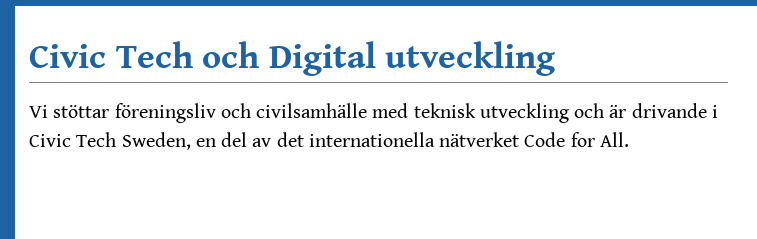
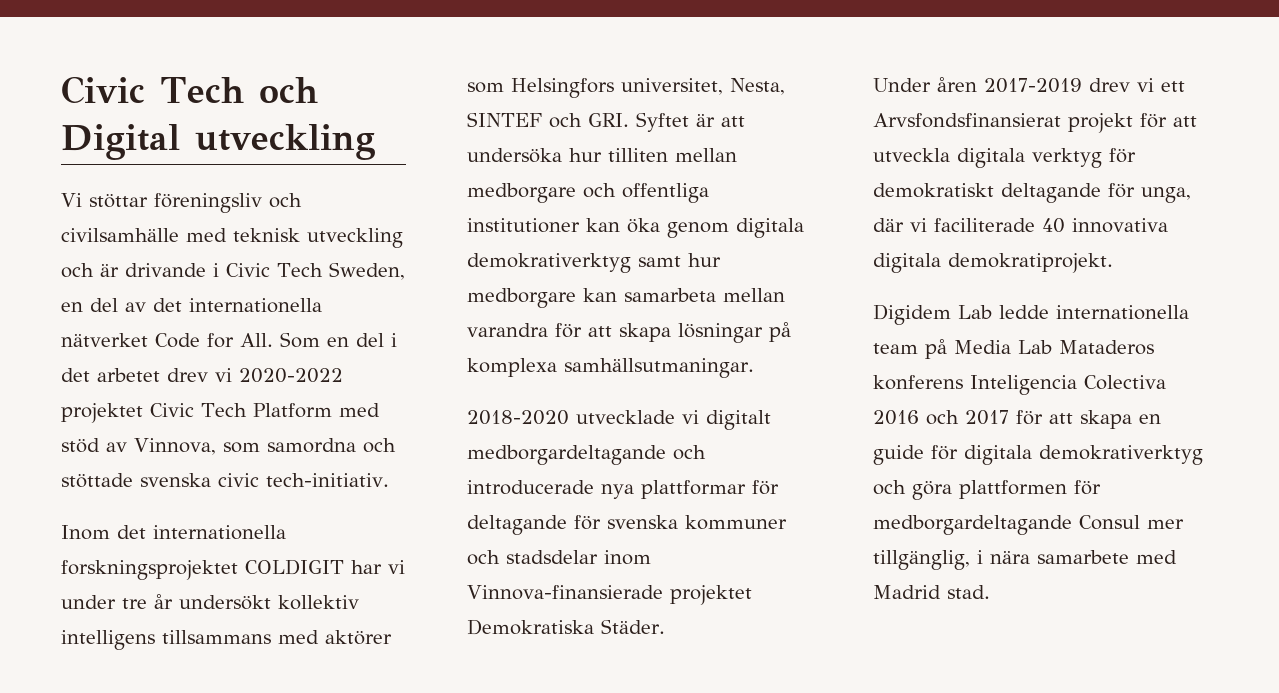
(629, 139) none -> [280,332,397,348] [61,368,343,383] [61,403,380,423] [61,438,396,455] [61,473,389,488] [61,525,286,540] [61,559,405,580] [61,594,359,610] [61,630,392,650] [467,78,785,98] [467,112,745,132] [467,148,737,163] [467,183,709,203] [467,218,804,238] [467,253,721,273] [467,288,785,308] [467,322,791,343] [467,358,754,378] [467,410,771,430] [467,445,706,465] [467,480,779,499] [467,515,787,535] [467,550,651,565] [467,585,752,605] [467,619,665,635] [873,77,1185,93] [873,113,1197,133] [873,148,1136,168] [873,183,1191,203] [873,218,1168,233] [873,253,1113,273] [873,304,1189,325] [873,339,1154,359] [873,375,1166,395] [873,410,1161,429] [873,445,1203,465] [873,480,1101,500] [873,515,1184,535] [873,550,1177,570] [873,585,990,599] Som en del i det arbetet drev vi 2020-2022 projektet Civic Tech Platform med stöd av Vinnova, som samordna och stöttade svenska civic tech-initiativ. // Inom det internationella forskningsprojektet COLDIGIT har vi under tre år undersökt kollektiv intelligens tillsammans med aktörer som Helsingfors universitet, Nesta, SINTEF och GRI. Syftet är att undersöka hur tilliten mellan medborgare och offentliga institutioner kan öka genom digitala demokrativerktyg samt hur medborgare kan samarbeta mellan varandra för att skapa lösningar på komplexa samhällsutmaningar. // 2018-2020 utvecklade vi digitalt medborgardeltagande och introducerade nya plattformar för deltagande för svenska kommuner och stadsdelar inom Vinnova-finansierade projektet Demokratiska Städer. // Under åren 2017-2019 drev vi ett Arvsfondsfinansierat projekt för att utveckla digitala verktyg för demokratiskt deltagande för unga, där vi faciliterade 40 innovativa digitala demokratiprojekt. // Digidem Lab ledde internationella team på Media Lab Mataderos konferens Inteligencia Colectiva 2016 och 2017 för att skapa en guide för digitala demokrativerktyg och göra plattformen för medborgardeltagande Consul mer tillgänglig, i nära samarbete med Madrid stad.

